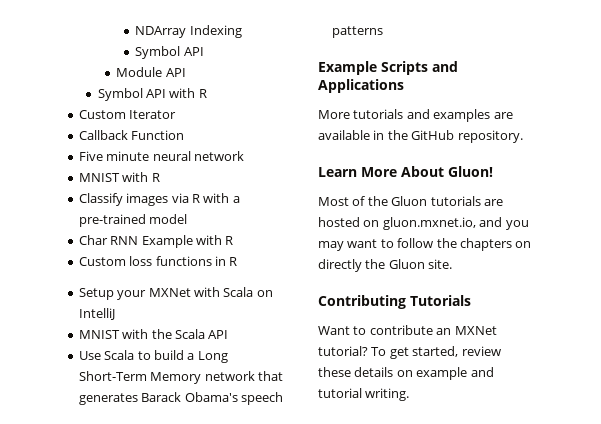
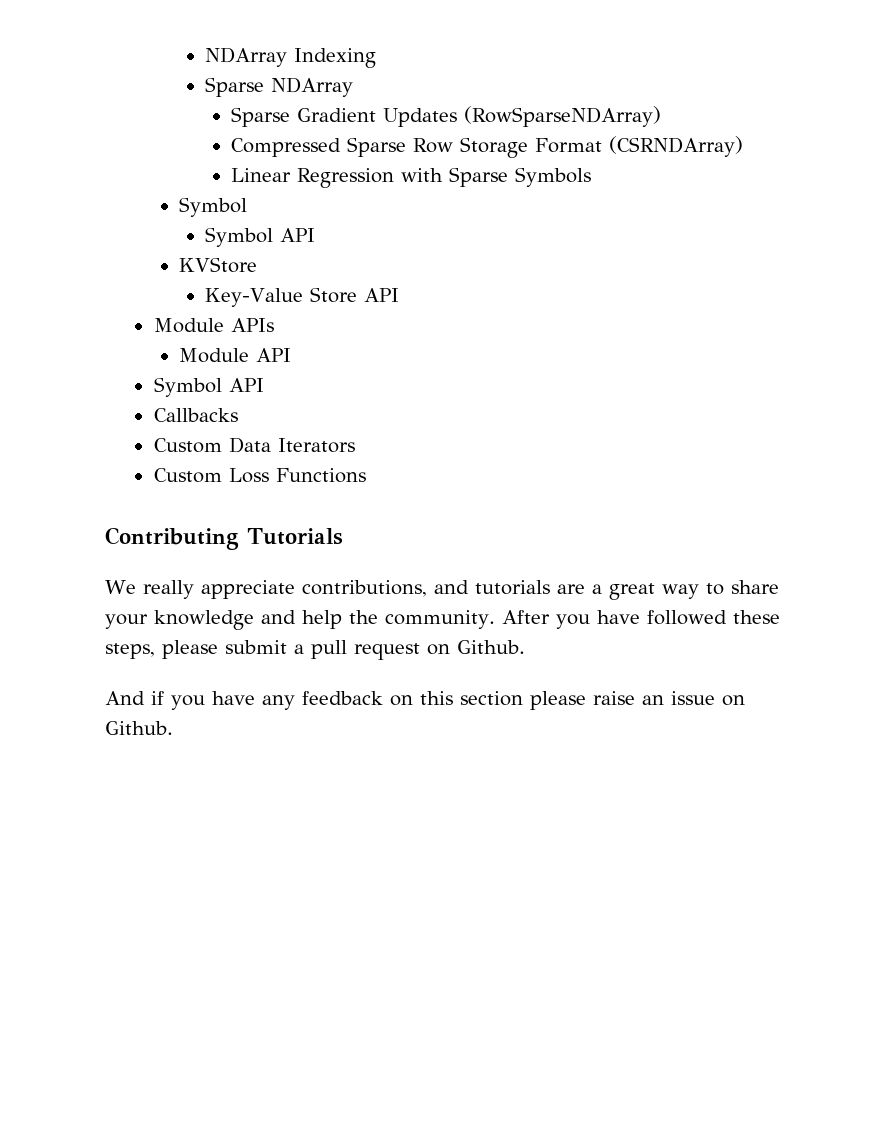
[135,46,204,59] Symbol API -> [205,77,354,97] [231,106,662,127] [231,136,744,158] [231,167,592,188] [179,197,248,217] [205,227,316,247] [179,257,258,273] [205,287,400,307] [153,318,274,333] Sparse NDArray // Sparse Gradient Updates (RowSparseNDArray) // Compressed Sparse Row Storage Format (CSRNDArray) // Linear Regression with Sparse Symbols // Symbol // Symbol API // KVStore // Key-Value Store API // Module APIs
[169,88,207,98] [78,110,177,119] [78,130,185,140] [78,151,244,161] [78,172,160,182] [78,193,240,206] [78,214,188,227] [78,235,234,248] [78,256,238,266] [78,287,273,300] [78,308,115,320] [78,329,229,339] [78,350,228,363] [78,371,283,384] [78,392,283,405] [331,26,383,38] [318,61,458,75] [318,79,404,93] [318,109,513,122] [318,130,523,143] [318,166,493,177] [318,196,503,206] [318,217,529,230] [318,238,532,251] [318,259,453,272] [318,295,471,309] [318,325,497,335] [318,346,501,359] [318,367,494,380] [318,388,410,401] with R // Custom Iterator // Callback Function // Five minute neural network // MNIST with R // Classify images via R with a pre-trained model // Char RNN Example with R // Custom loss functions in R // Setup your MXNet with Scala on IntelliJ // MNIST with the Scala API // Use Scala to build a Long Short-Term Memory network that generates Barack Obama's speech patterns // Example Scripts and Applications // More tutorials and examples are available in the GitHub repository. // Learn More About Gluon! // Most of the Gluon tutorials are hosted on gluon.mxnet.io, and you may want to follow the chapters on directly the Gluon site. // Contributing Tutorials // Want to contribute an MXNet tutorial? To get started, review these details on example and tutorial writing. -> [153,408,238,422] [153,437,355,453] [153,468,366,483] [105,527,343,550] [105,580,779,600] [105,610,780,630] [105,640,525,660] [105,691,745,710] [105,721,173,735] // Callbacks // Custom Data Iterators // Custom Loss Functions // Contributing Tutorials // We really appreciate contributions, and tutorials are a great way to share your knowledge and help the community. After you have followed these steps, please submit a pull request on Github. // And if you have any feedback on this section please raise an issue on Github.

